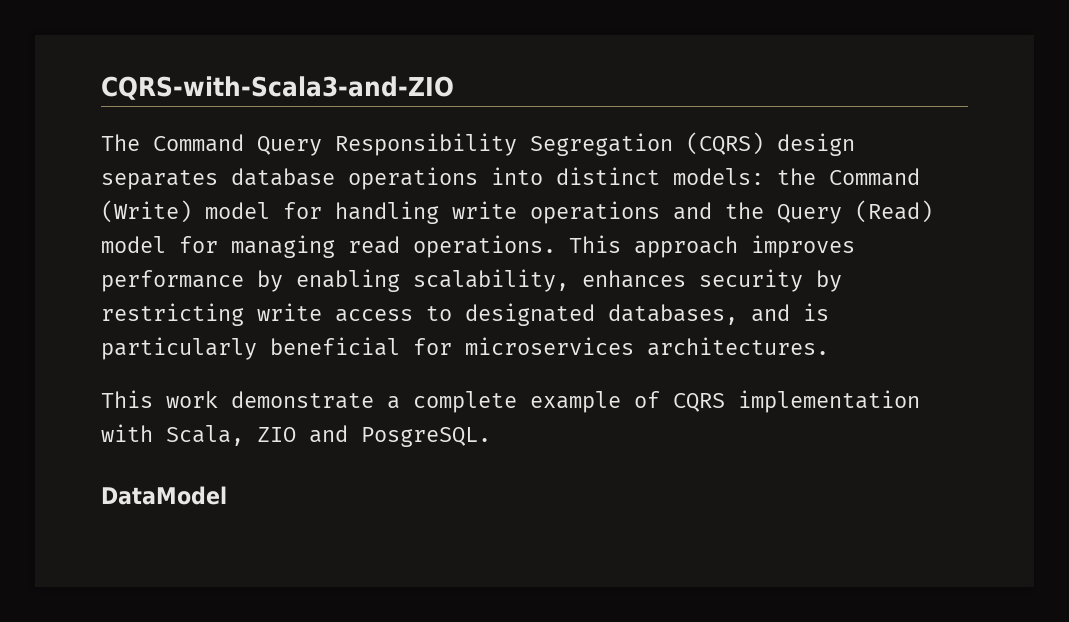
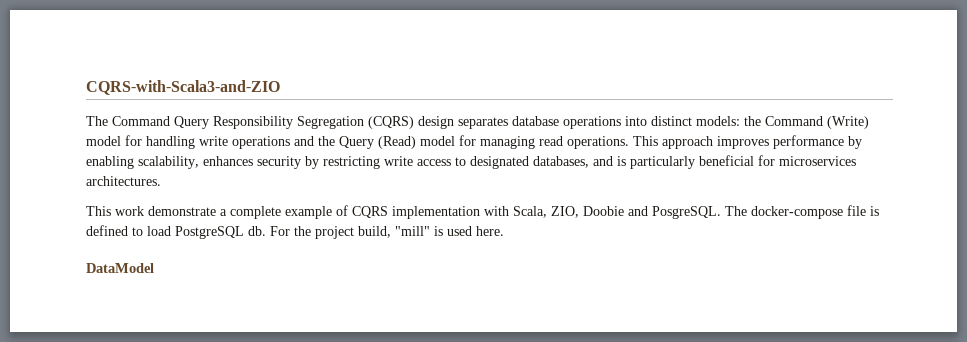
[257,427,296,442] ZIO -> [551,206,624,218] ZIO, Doobie
(491, 437) none -> [725,205,879,219] [86,225,504,239] The docker-compose file is defined to load PostgreSQL db. For the project build, "mill" is used here.

